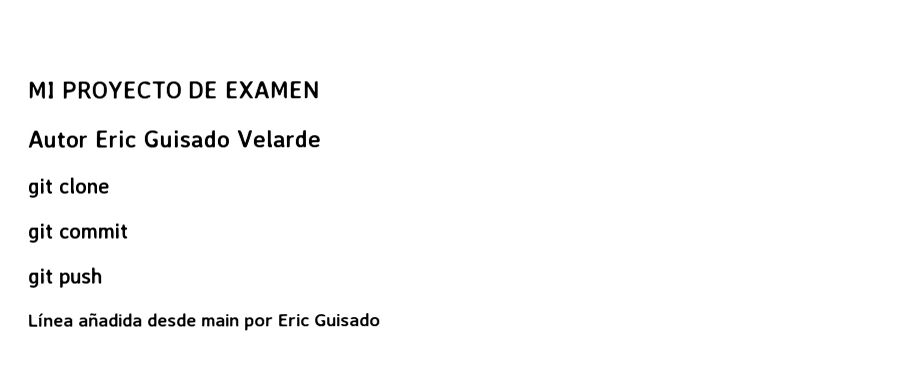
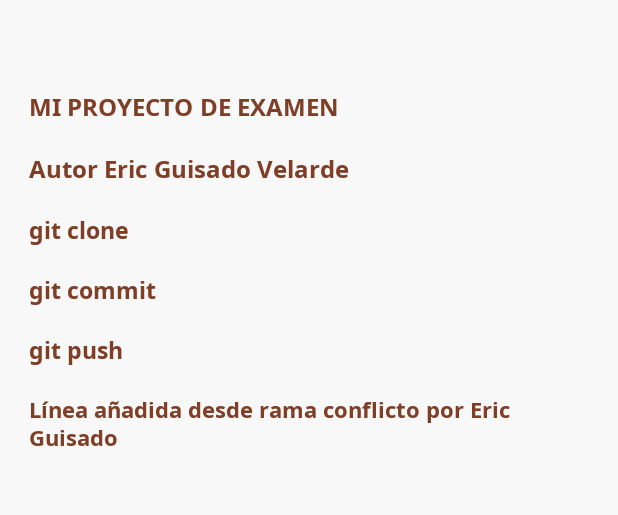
[201,314,240,327] main -> [259,402,420,418] rama conflicto

